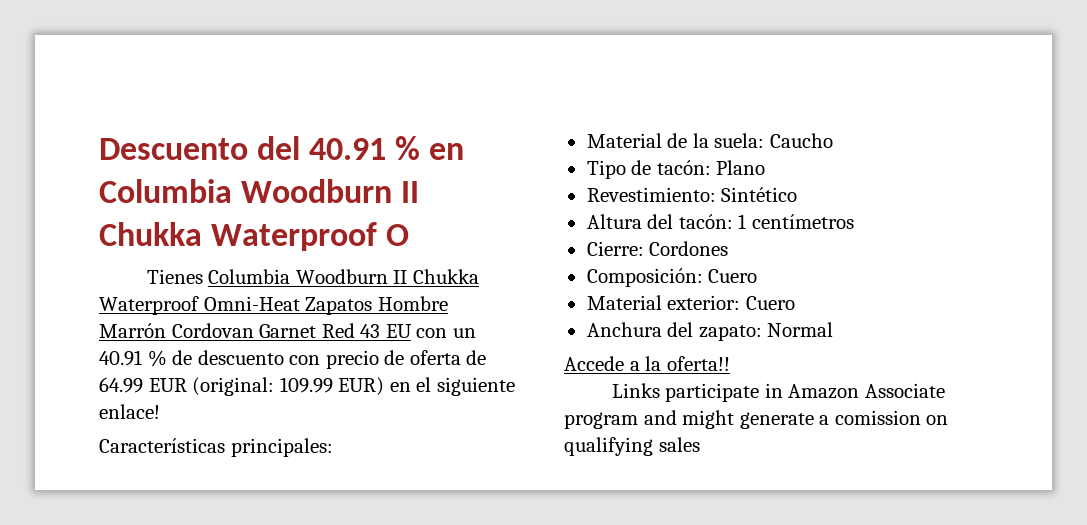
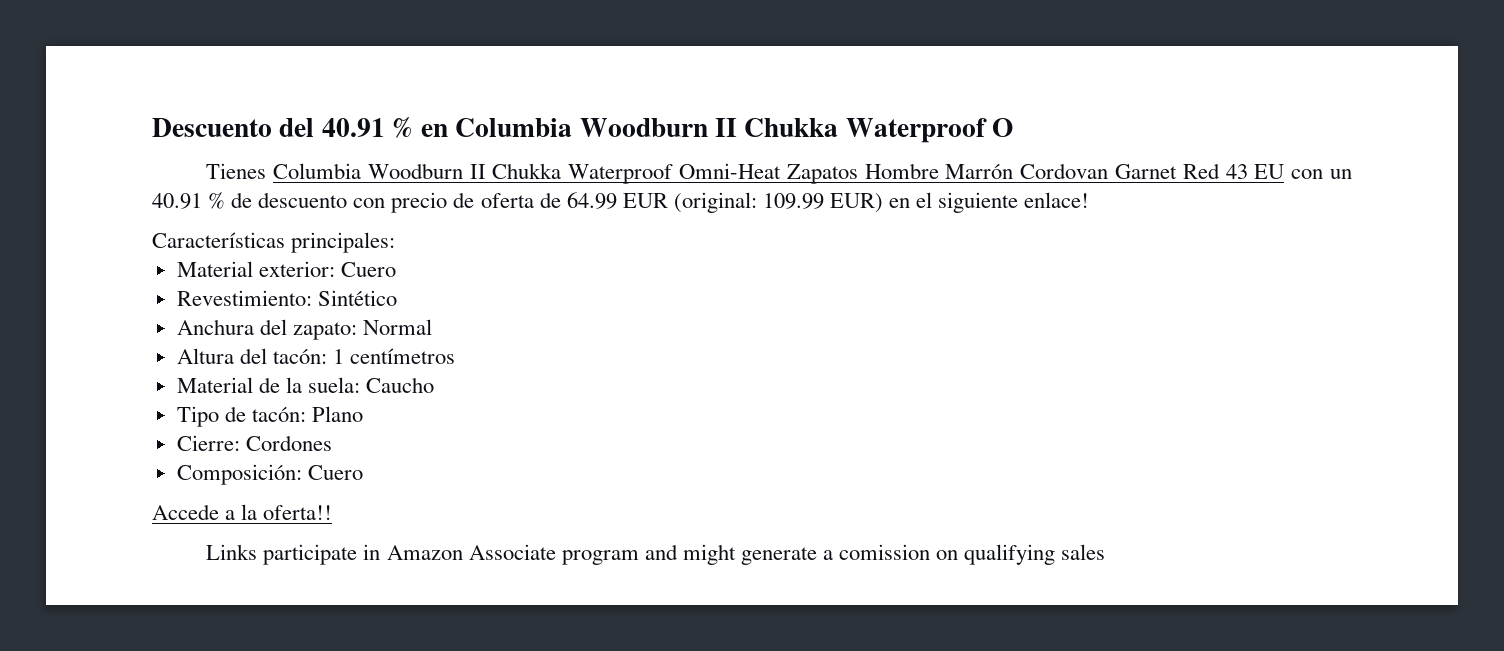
(333, 447) none -> [176,261,396,277] [176,290,397,306] [176,319,432,340] [176,348,456,364] // Material exterior: Cuero // Revestimiento: Sintético // Anchura del zapato: Normal // Altura del tacón: 1 centímetros
[586,187,798,202] [586,214,854,229] [586,241,729,256] [586,268,758,287] [586,295,795,310] [586,322,834,341] Revestimiento: Sintético // Altura del tacón: 1 centímetros // Cierre: Cordones // Composición: Cuero // Material exterior: Cuero // Anchura del zapato: Normal -> [176,435,332,451] [176,464,363,485] Cierre: Cordones // Composición: Cuero

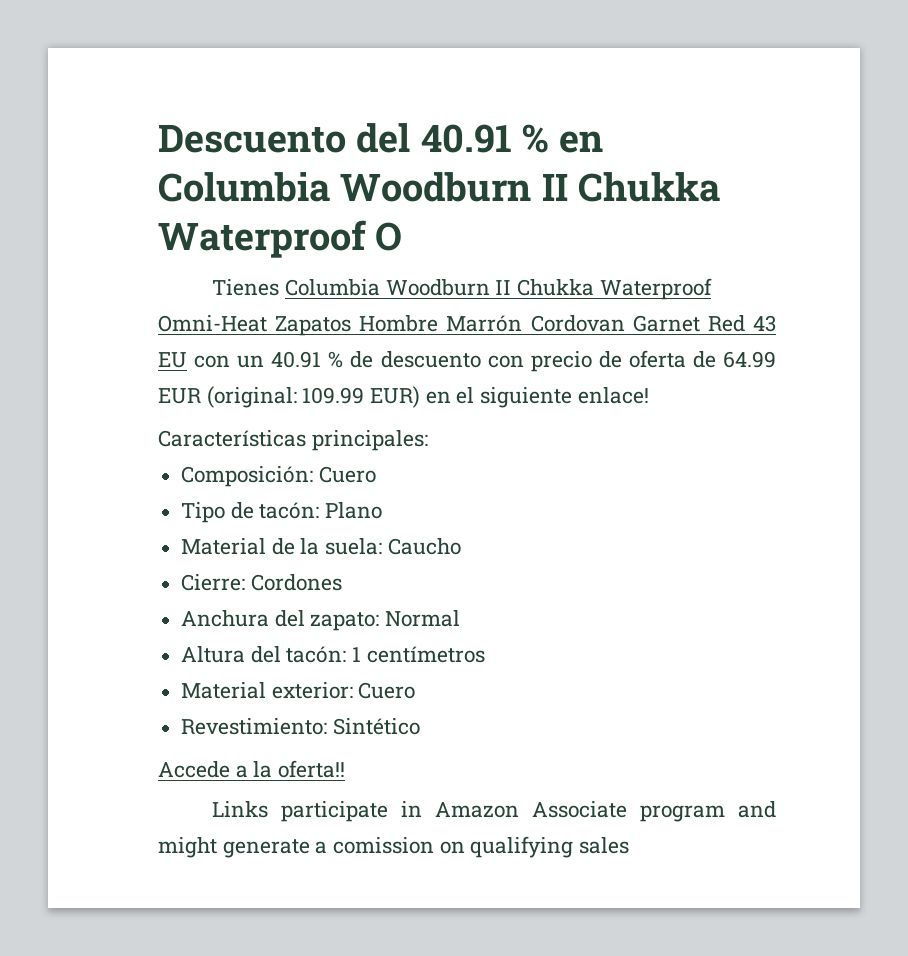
[176,261,396,277] [176,290,397,306] Material exterior: Cuero // Revestimiento: Sintético -> [181,466,376,487] [181,502,383,523] [181,538,461,555] [181,574,342,591] Composición: Cuero // Tipo de tacón: Plano // Material de la suela: Caucho // Cierre: Cordones
[258,377,435,393] [176,406,363,427] [176,435,332,451] [176,464,363,485] de la suela: Caucho // Tipo de tacón: Plano // Cierre: Cordones // Composición: Cuero -> [271,682,416,699] [181,718,420,735] exterior: Cuero // Revestimiento: Sintético

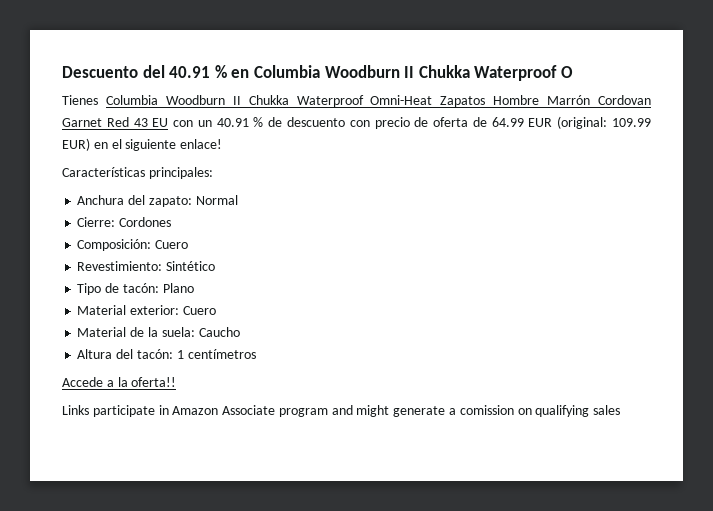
(428, 440) none -> [77,195,238,207] [77,217,172,227] // Anchura del zapato: Normal // Cierre: Cordones
(376, 474) none -> [77,261,216,271] // Revestimiento: Sintético
(383, 510) none -> [77,305,216,315] // Material exterior: Cuero
[181,574,342,591] [181,610,461,631] // Cierre: Cordones // Anchura del zapato: Normal -> (240, 332) none
[181,682,416,699] [181,718,420,735] // Material exterior: Cuero // Revestimiento: Sintético -> (256, 354) none

